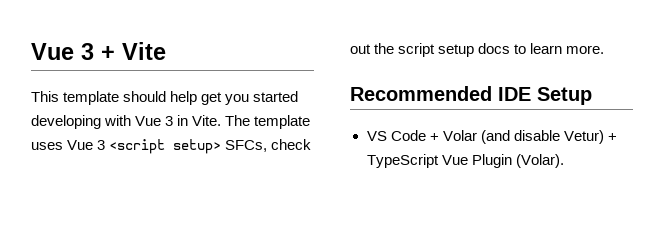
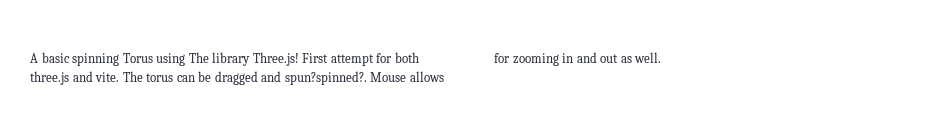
[31,42,166,60] [31,91,299,105] [31,115,311,129] [31,139,312,154] [350,43,605,57] [350,86,592,105] [366,130,617,144] [366,154,564,168] Vue 3 + Vite // This template should help get you started developing with Vue 3 in Vite. The template uses Vue 3 <script setup> SFCs, check out the script setup docs to learn more. // Recommended IDE Setup // VS Code + Volar (and disable Vetur) + TypeScript Vue Plugin (Volar). -> [30,52,419,66] [30,71,444,85] [494,52,662,66] A basic spinning Torus using The library Three.js! First attempt for both three.js and vite. The torus can be dragged and spun?spinned?. Mouse allows for zooming in and out as well.

